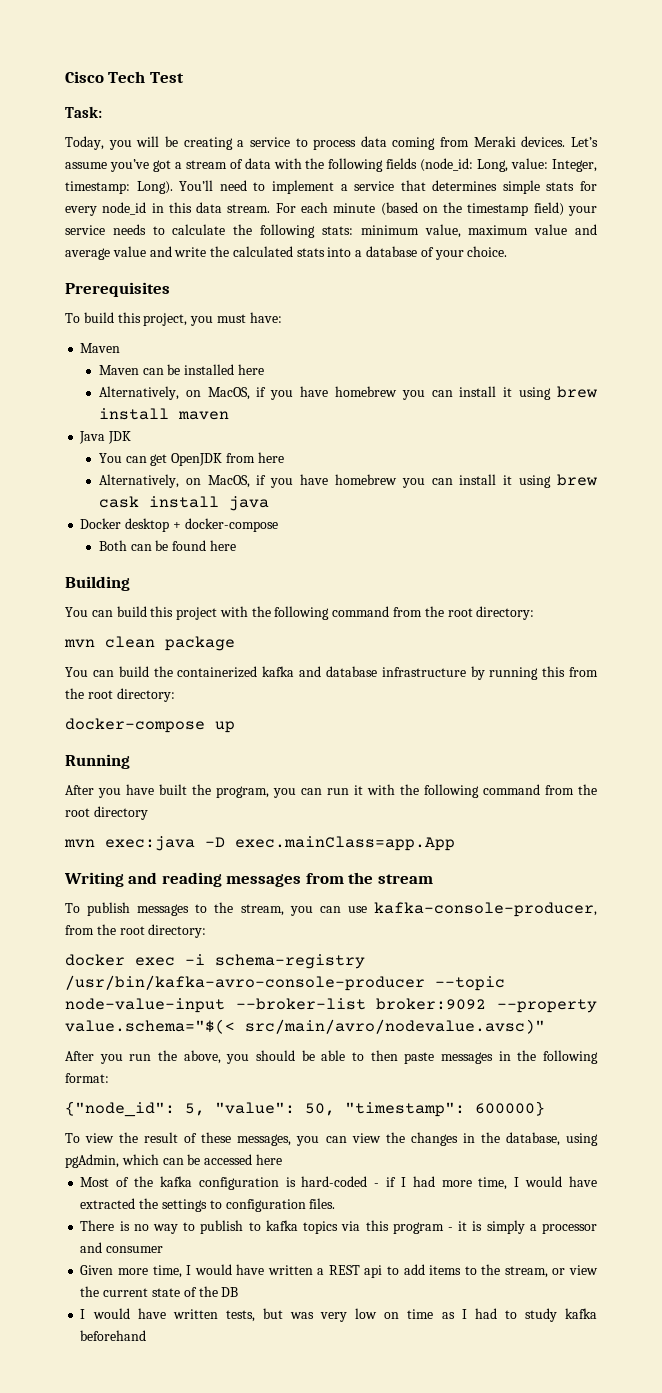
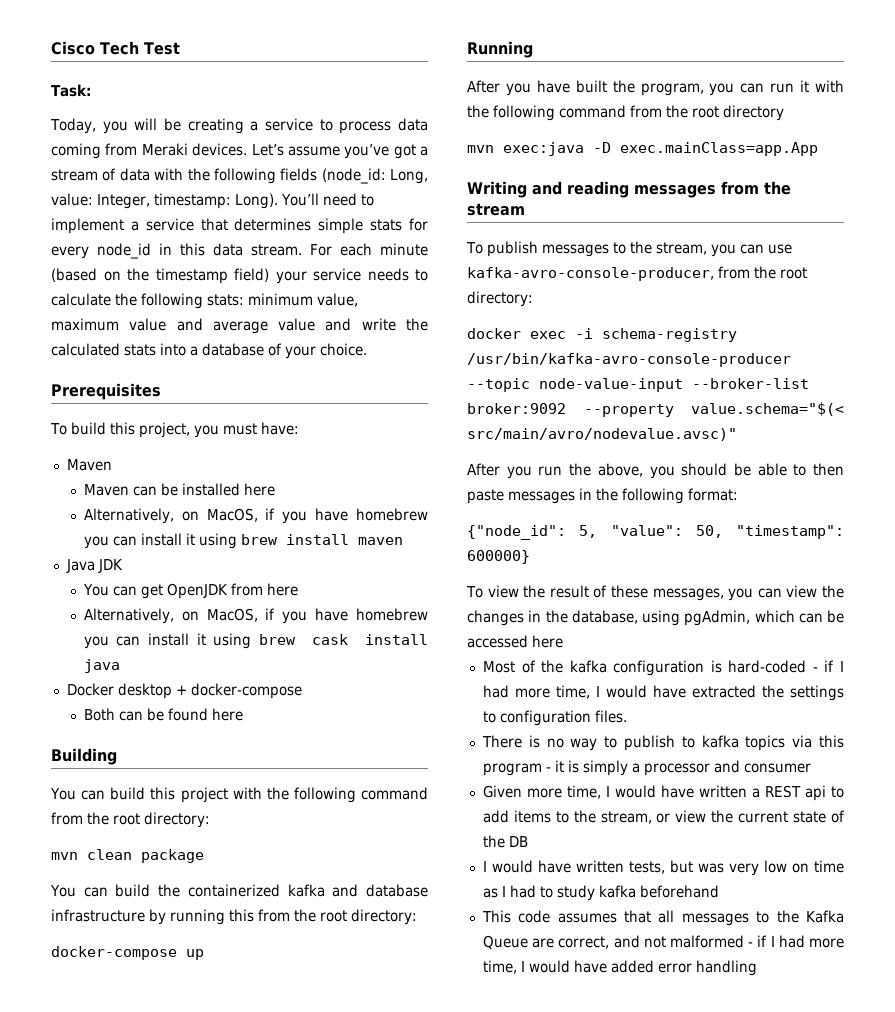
[374,902,597,917] kafka-console-producer, -> [467,267,714,281] kafka-avro-console-producer,
(147, 1335) none -> [481,910,844,926] [482,935,844,949] [482,960,757,976] // This code assumes that all messages to the Kafka Queue are correct, and not malformed - if I had more time, I would have added error handling

